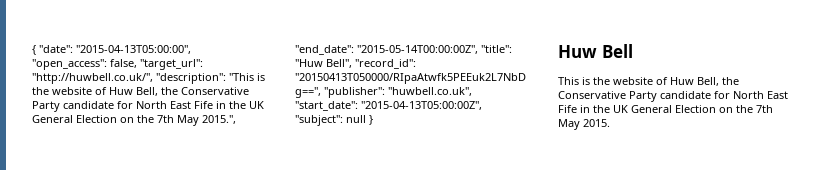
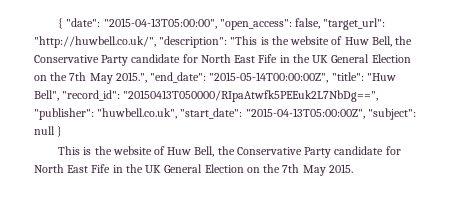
[558,44,633,58] // Huw Bell -> (63, 131) none

